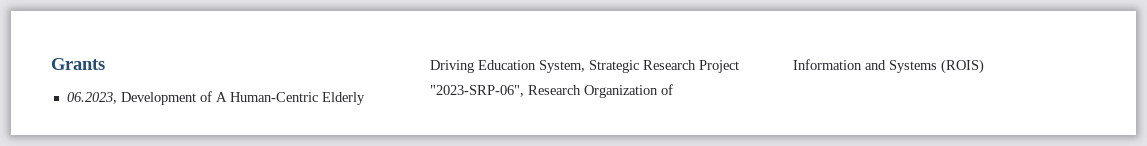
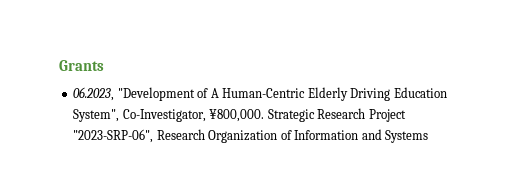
[120,92,196,105] Development -> [117,87,195,101] "Development
[538,60,585,73] System, -> [73,109,265,122] System", Co-Investigator, ¥800,000.
[940,59,984,74] (ROIS) -> (429, 136) none

